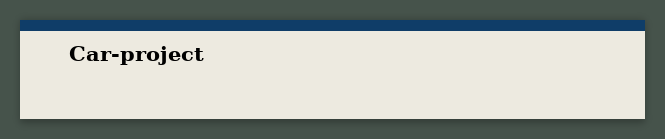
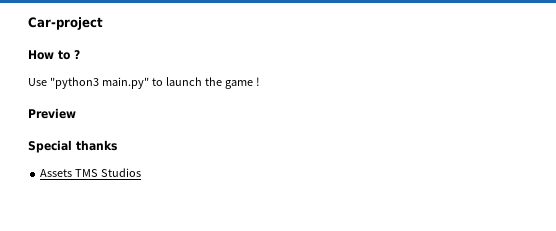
(204, 55) none -> [28,50,80,60] [28,77,260,89] [28,108,76,119] [28,140,117,153] [40,168,142,177] // How to ? // Use "python3 main.py" to launch the game ! // Preview // Special thanks // Assets TMS Studios

